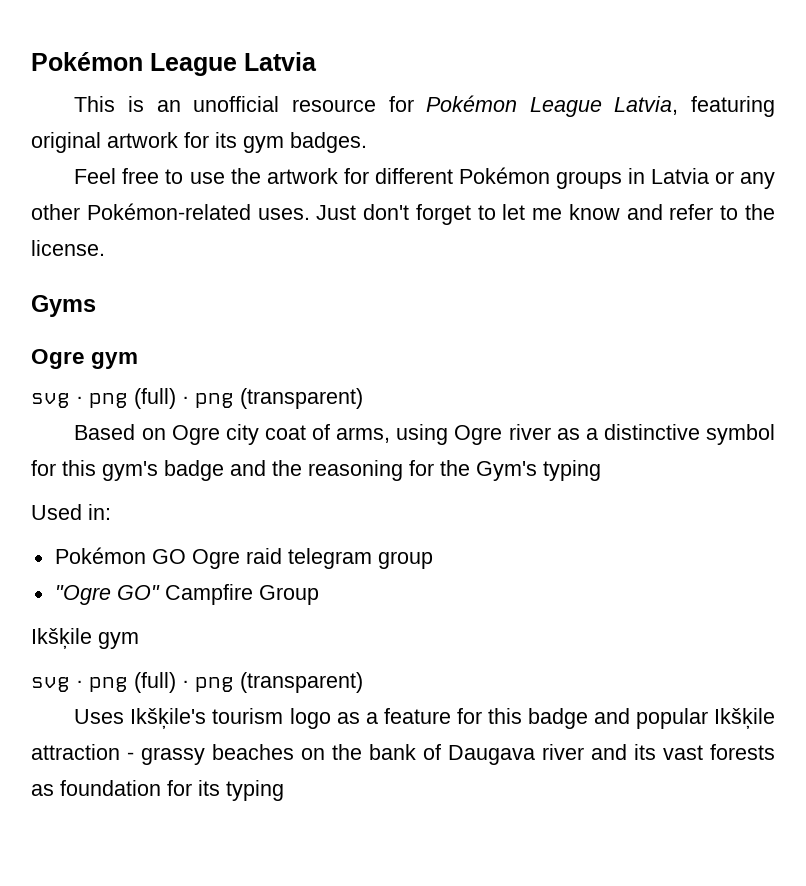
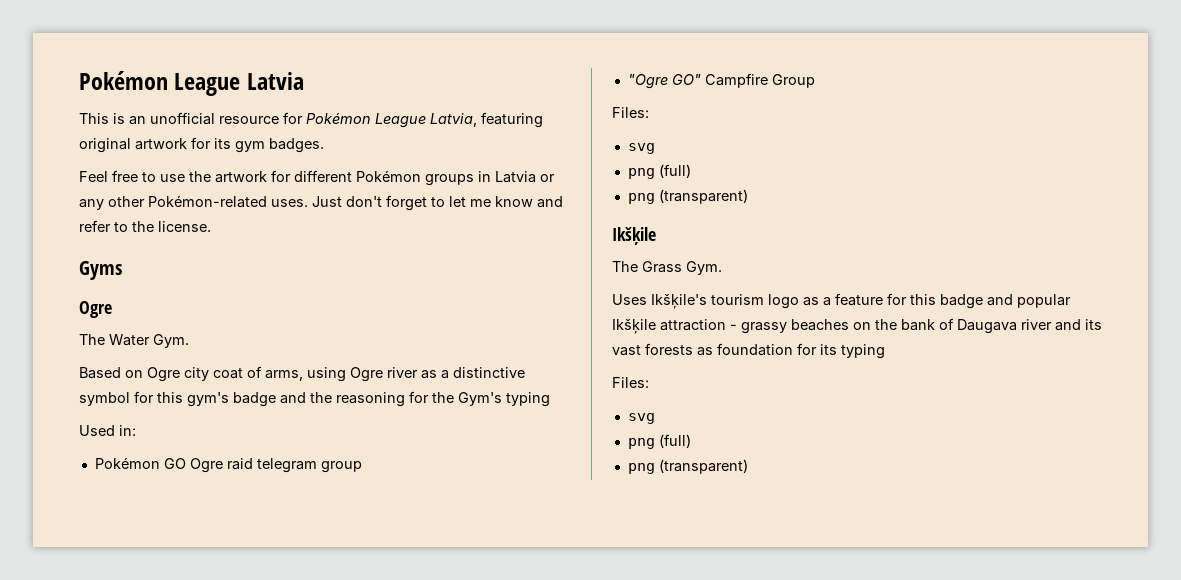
[91,352,139,369] [31,388,363,409] gym // svg · png (full) · png (transparent) -> [79,334,189,348] // The Water Gym.
[31,628,139,649] [31,672,363,693] Ikšķile gym // svg · png (full) · png (transparent) -> [612,107,649,118] [627,143,655,154] [627,164,691,179] [627,189,748,204] [612,227,656,245] [612,261,722,275] Files: // svg // png (full) // png (transparent) // Ikšķile // The Grass Gym.
(284, 790) none -> [612,377,649,388] [627,413,655,424] [627,434,691,449] [627,459,748,474] // Files: // svg // png (full) // png (transparent)

